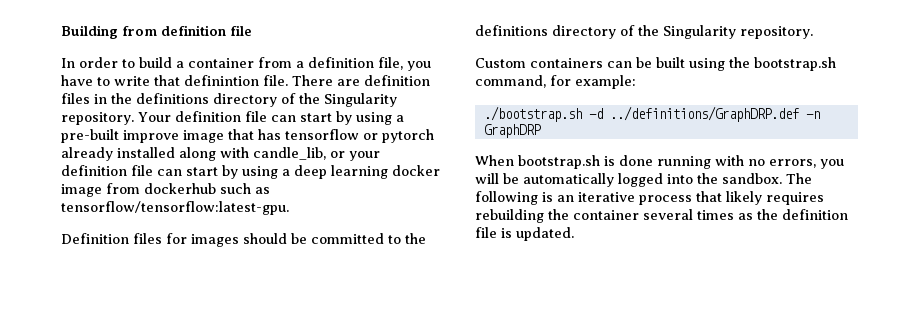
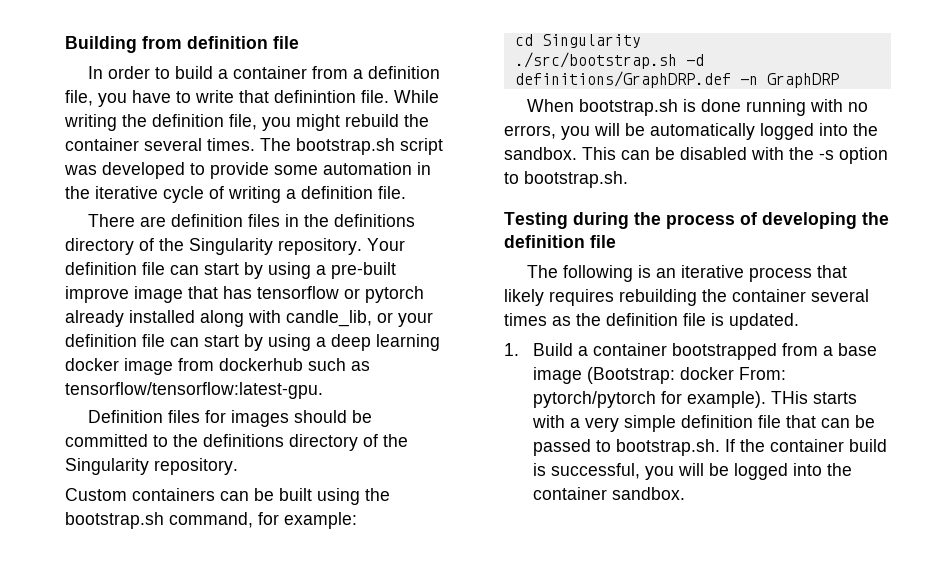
(288, 80) none -> [394,90,439,103] [64,114,429,131] [65,138,443,155] [64,162,431,179] [65,186,406,203] While writing the definition file, you might rebuild the container several times. The bootstrap.sh script was developed to provide some automation in the iterative cycle of writing a definition file. //
[483,106,799,122] ./bootstrap.sh -d ../definitions/GraphDRP.def -> [514,34,641,48] [514,52,704,69] [514,71,731,88] cd Singularity // ./src/bootstrap.sh -d definitions/GraphDRP.def
(782, 178) none -> [582,147,888,164] [504,171,628,188] [504,212,889,229] [504,235,616,248] This can be disabled with the -s option to bootstrap.sh. // Testing during the process of developing the definition file //
(574, 234) none -> [504,343,877,360] [532,367,786,384] [532,391,857,408] [531,415,875,432] [532,439,887,456] [532,463,852,480] [532,487,685,500] // 1. Build a container bootstrapped from a base image (Bootstrap: docker From: pytorch/pytorch for example). THis starts with a very simple definition file that can be passed to bootstrap.sh. If the container build is successful, you will be logged into the container sandbox.

